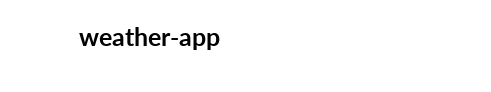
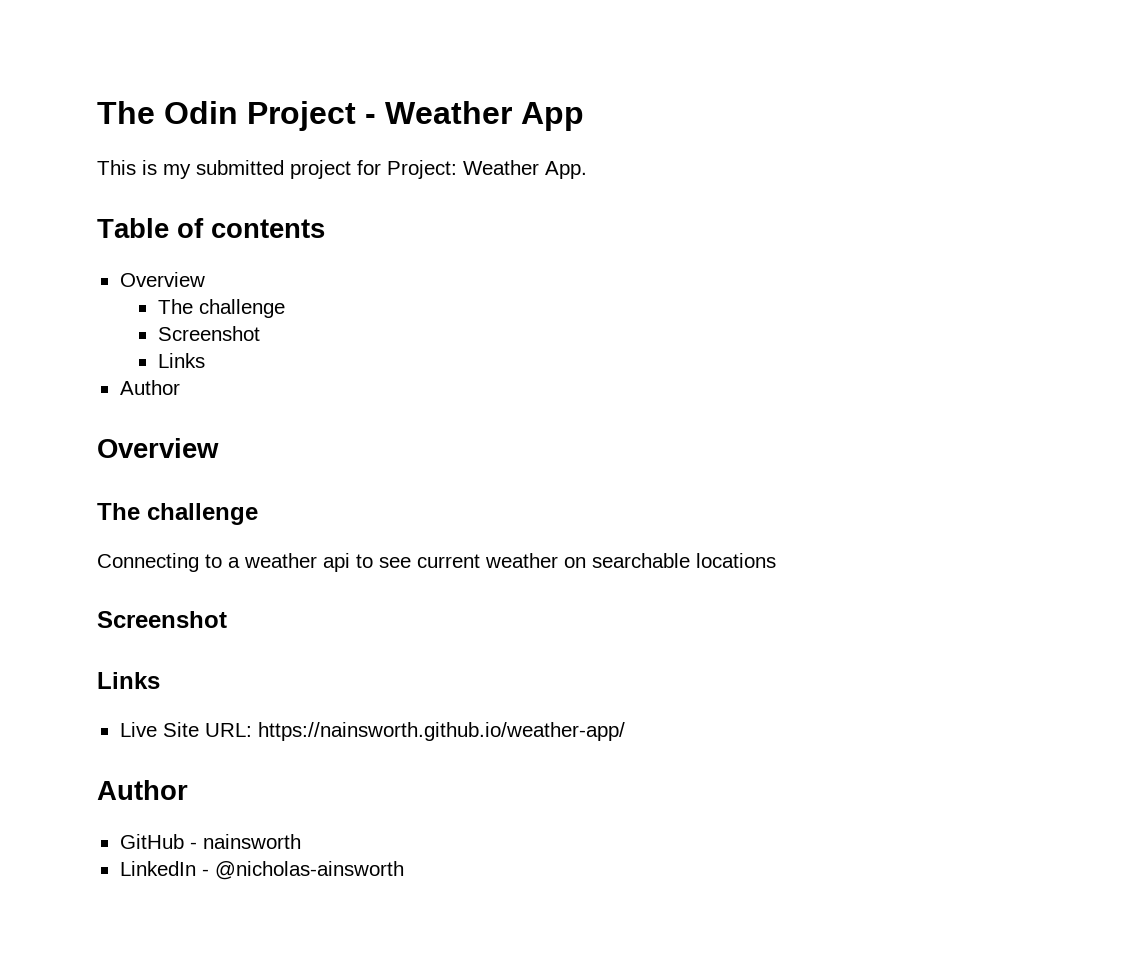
[79,27,220,50] weather-app -> [97,101,584,131] [97,160,587,179] [97,218,325,238] [119,272,205,287] [157,299,285,318] [157,326,260,341] [157,353,205,368] [119,380,180,395] [97,438,219,458] [97,503,258,525] [97,553,776,572] [97,611,227,628] [97,672,160,689] [119,722,625,741] [97,780,188,800] [119,834,301,849] [119,861,404,880] The Odin Project - Weather App // This is my submitted project for Project: Weather App. // Table of contents // Overview // The challenge // Screenshot // Links // Author // Overview // The challenge // Connecting to a weather api to see current weather on searchable locations // Screenshot // Links // Live Site URL: https://nainsworth.github.io/weather-app/ // Author // GitHub - nainsworth // LinkedIn - @nicholas-ainsworth

